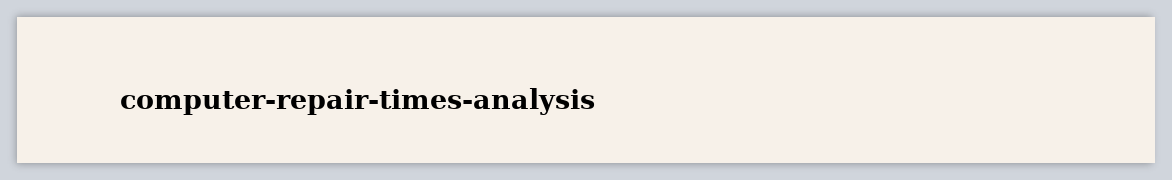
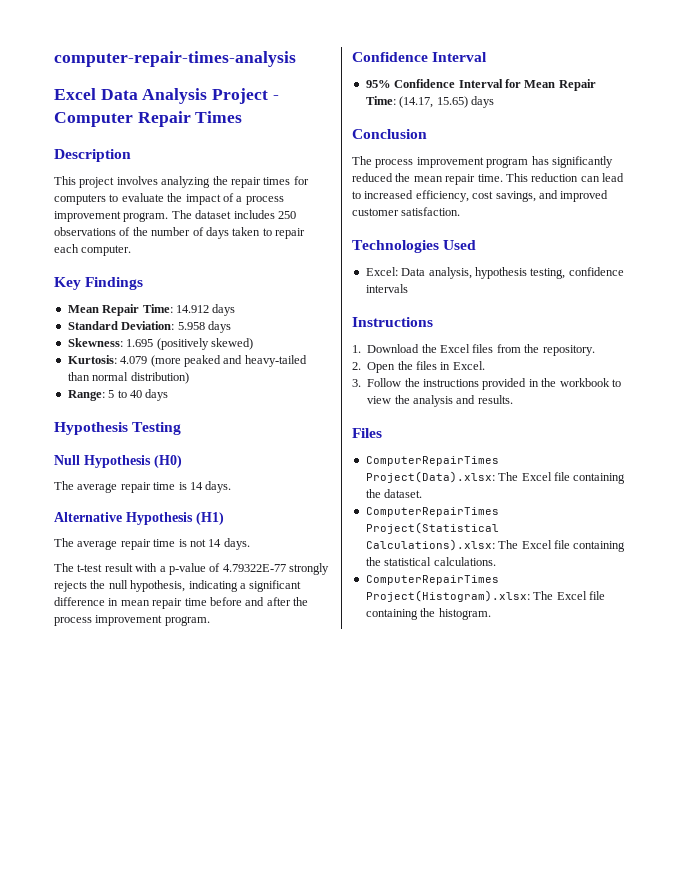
(595, 101) none -> [54,88,279,104] [54,111,243,127] [54,149,131,162] [54,176,309,188] [54,193,284,205] [54,210,296,222] [54,227,305,239] [54,244,132,256] [54,277,144,290] [67,304,236,316] [67,321,231,333] [67,338,253,350] [67,355,307,367] [67,372,189,384] [67,389,169,401] [54,422,182,435] [54,455,182,468] [54,481,232,493] [54,512,224,525] [54,538,250,550] [54,563,329,575] [54,580,302,592] [54,597,308,609] [54,615,210,626] [352,52,488,62] [365,79,596,91] [365,96,494,108] [352,129,427,139] [352,156,613,168] [352,173,624,185] [352,190,609,202] [352,207,461,216] [352,240,477,253] [365,267,624,279] [365,284,408,293] [352,317,433,327] [352,344,595,356] [352,361,485,373] [352,378,621,390] [367,395,513,407] [352,428,382,438] [365,456,499,466] [365,471,626,484] [365,489,423,498] [365,507,499,517] [365,522,499,534] [365,539,626,552] [365,557,496,566] [365,575,499,585] [365,590,605,602] [365,608,491,620] // Excel Data Analysis Project - Computer Repair Times // Description // This project involves analyzing the repair times for computers to evaluate the impact of a process improvement program. The dataset includes 250 observations of the number of days taken to repair each computer. // Key Findings // Mean Repair Time: 14.912 days // Standard Deviation: 5.958 days // Skewness: 1.695 (positively skewed) // Kurtosis: 4.079 (more peaked and heavy-tailed than normal distribution) // Range: 5 to 40 days // Hypothesis Testing // Null Hypothesis (H0) // The average repair time is 14 days. // Alternative Hypothesis (H1) // The average repair time is not 14 days. // The t-test result with a p-value of 4.79322E-77 strongly rejects the null hypothesis, indicating a significant difference in mean repair time before and after the process improvement program. // Confidence Interval // 95% Confidence Interval for Mean Repair Time: (14.17, 15.65) days // Conclusion // The process improvement program has significantly reduced the mean repair time. This reduction can lead to increased efficiency, cost savings, and improved customer satisfaction. // Technologies Used // Excel: Data analysis, hypothesis testing, confidence intervals // Instructions // 1. Download the Excel files from the repository. // 2. Open the files in Excel. // 3. Follow the instructions provided in the workbook to view the analysis and results. // Files // ComputerRepairTimes Project(Data).xlsx: The Excel file containing the dataset. // ComputerRepairTimes Project(Statistical Calculations).xlsx: The Excel file containing the statistical calculations. // ComputerRepairTimes Project(Histogram).xlsx: The Excel file containing the histogram.

